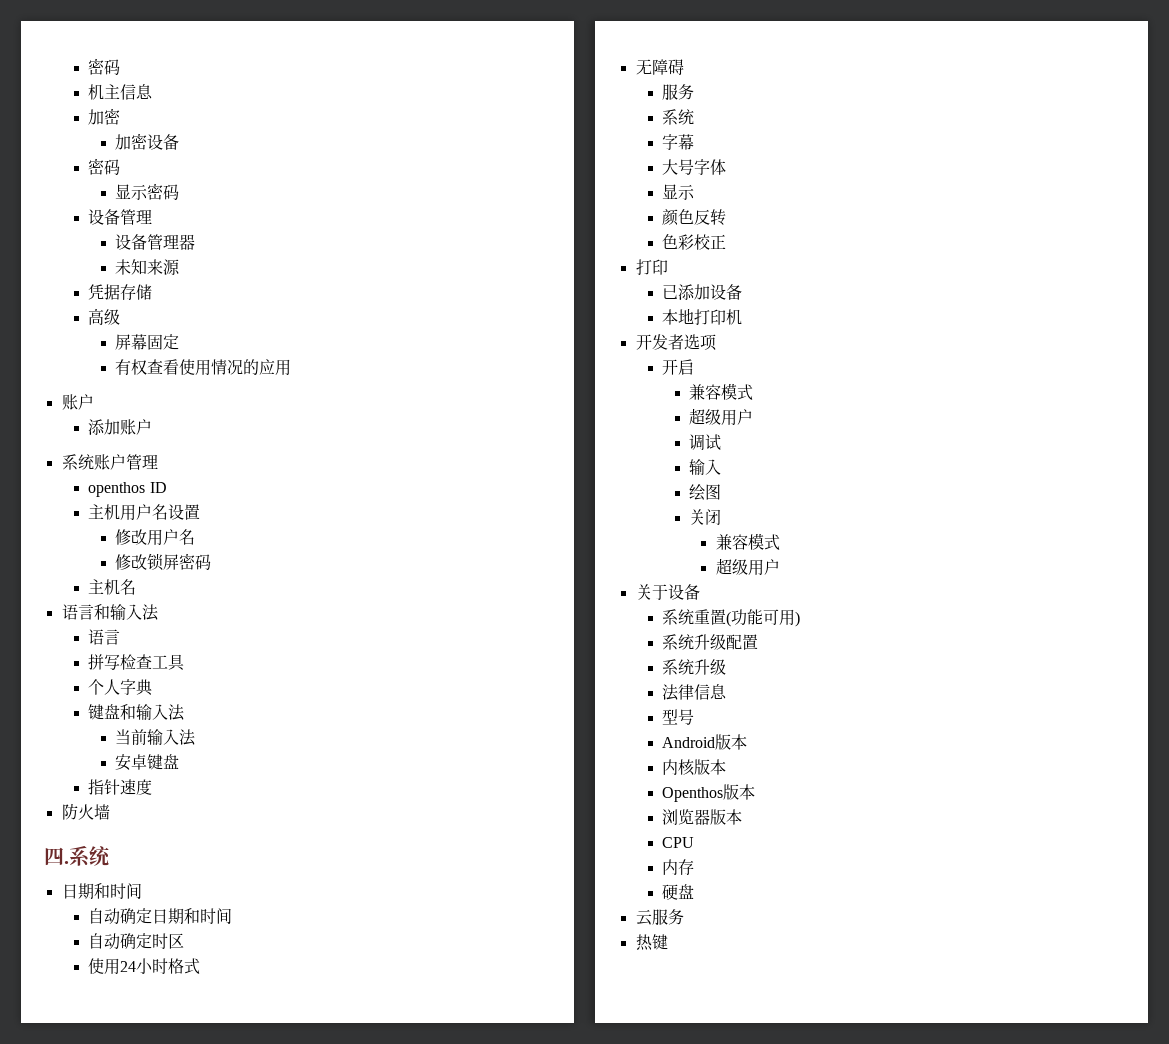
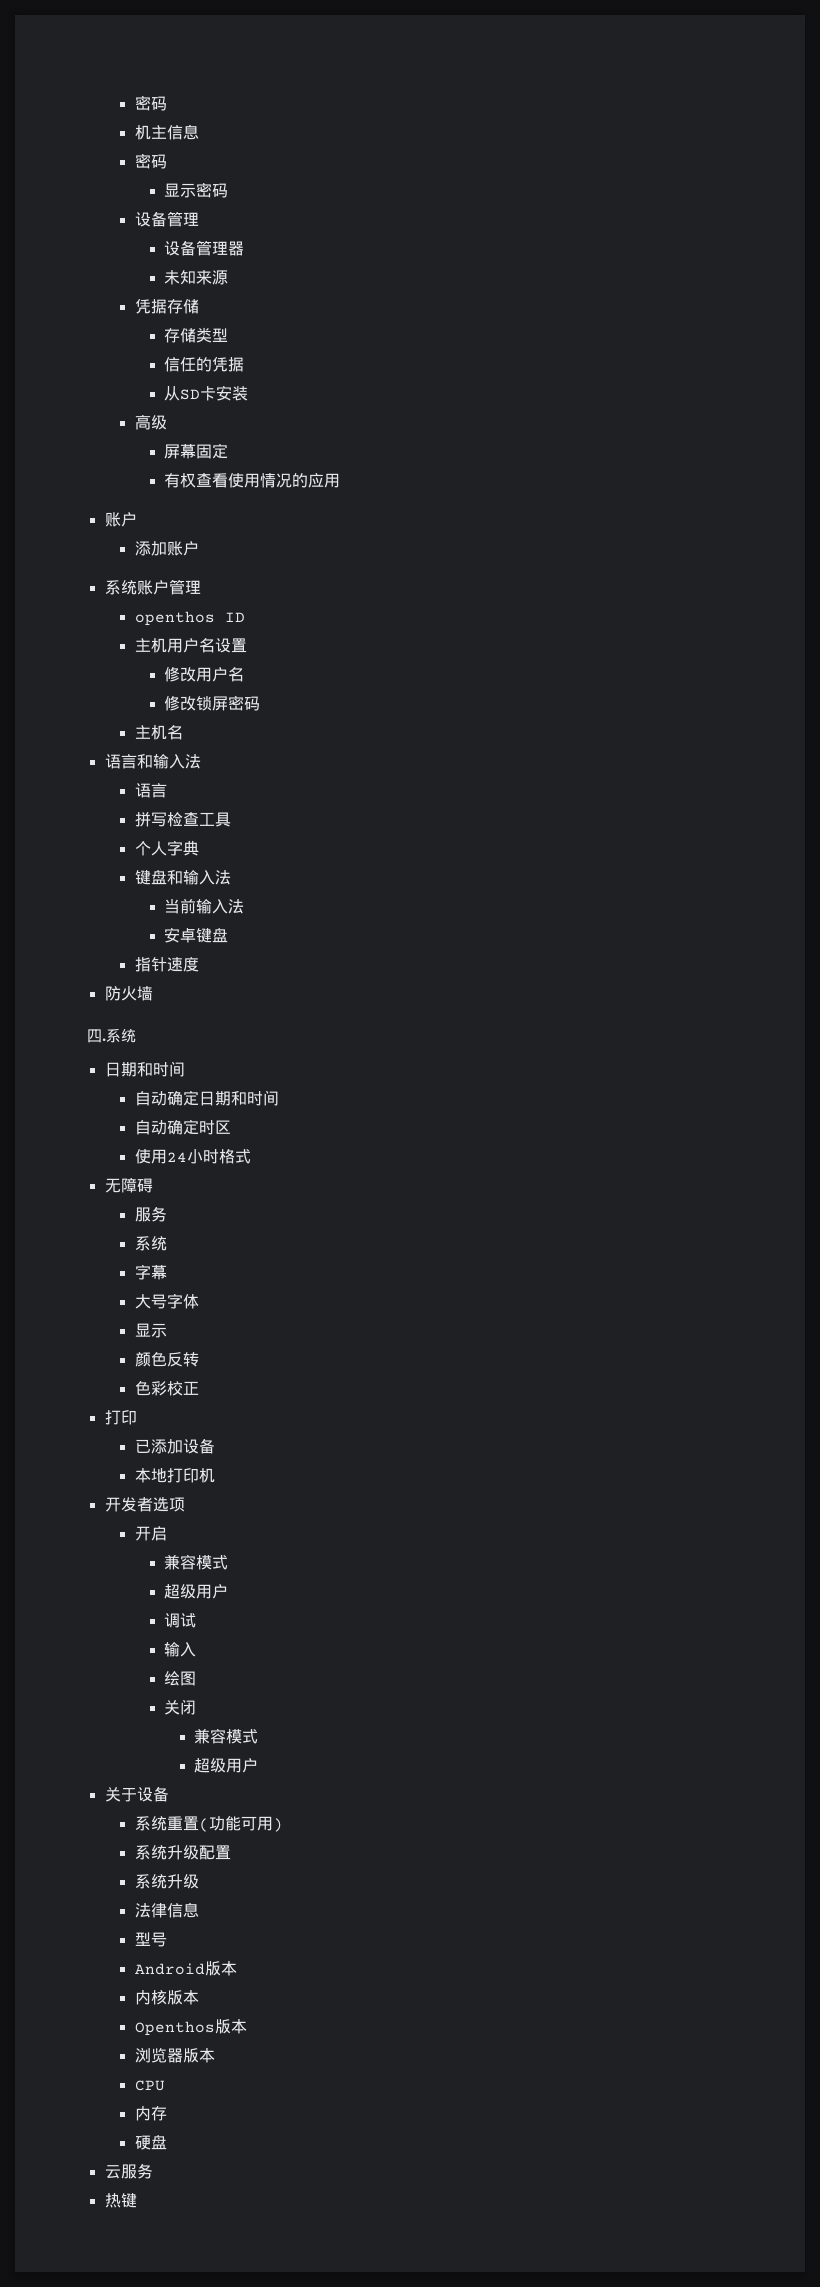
[88,108,121,125] [115,133,180,150] // 加密 // 加密设备 -> (199, 132) none
(153, 292) none -> [164,327,229,343] [164,357,245,372] [164,385,249,401] // 存储类型 // 信任的凭据 // 从SD卡安装

